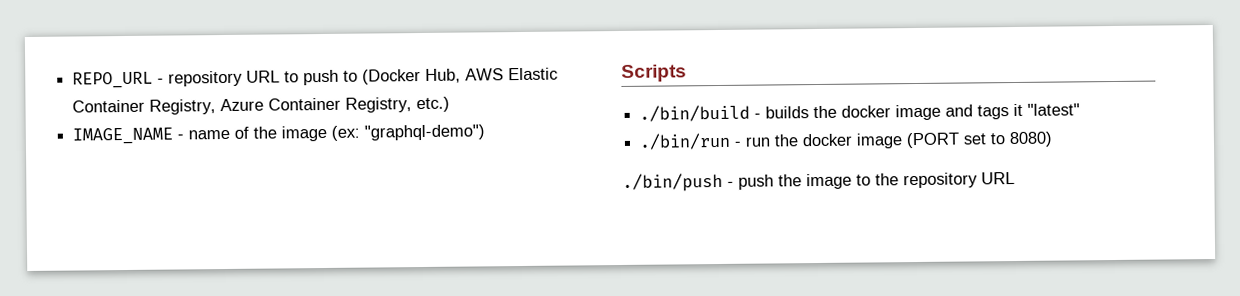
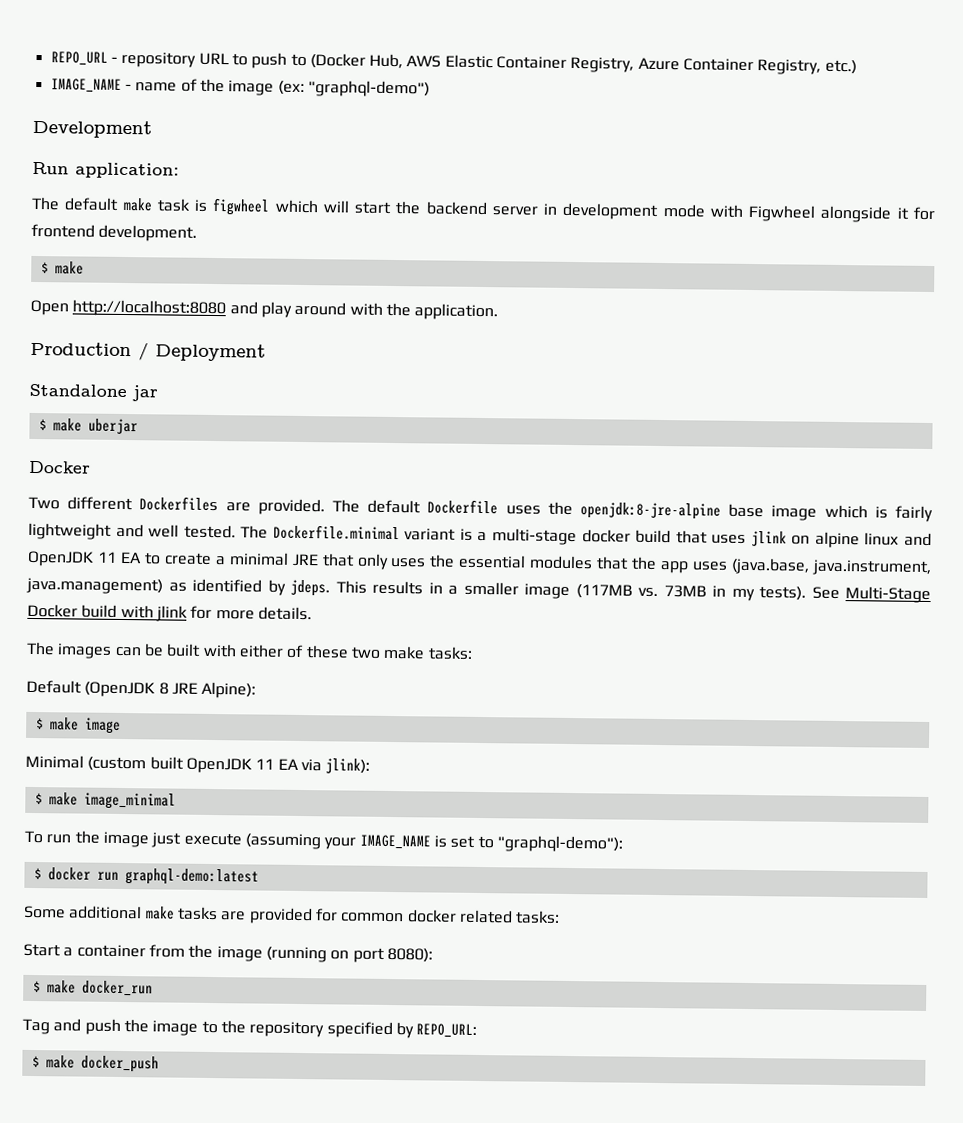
[621,64,687,82] [639,103,1081,122] [639,131,1054,150] [622,172,734,192] Scripts // ./bin/build - builds the docker image and tags it "latest" // ./bin/run - run the docker image (PORT set to 8080) // ./bin/push - -> [32,119,152,139] [32,161,179,179] [31,196,936,223] [31,223,198,242] [40,261,84,275] [30,299,499,321] [30,341,266,362] [29,383,158,402] [38,418,138,435] [28,460,91,474] [28,496,934,523] [28,522,932,549] [27,550,932,577] [26,577,931,604] [27,603,312,622] [26,641,473,660] [26,679,257,699] [35,717,121,734] [25,754,371,774] [34,792,176,810] [24,830,623,853] [33,867,259,886] [23,905,561,925] [23,943,433,963] [32,980,153,997] [22,1018,82,1035] Development // Run application: // The default make task is figwheel which will start the backend server in development mode with Figwheel alongside it for frontend development. // $ make // Open http://localhost:8080 and play around with the application. // Production / Deployment // Standalone jar // $ make uberjar // Docker // Two different Dockerfiles are provided. The default Dockerfile uses the openjdk:8-jre-alpine base image which is fairly lightweight and well tested. The Dockerfile.minimal variant is a multi-stage docker build that uses jlink on alpine linux and OpenJDK 11 EA to create a minimal JRE that only uses the essential modules that the app uses (java.base, java.instrument, java.management) as identified by jdeps. This results in a smaller image (117MB vs. 73MB in my tests). See Multi-Stage Docker build with jlink for more details. // The images can be built with either of these two make tasks: // Default (OpenJDK 8 JRE Alpine): // $ make image // Minimal (custom built OpenJDK 11 EA via jlink): // $ make image_minimal // To run the image just execute (assuming your IMAGE_NAME is set to "graphql-demo"): // $ docker run graphql-demo:latest // Some additional make tasks are provided for common docker related tasks: // Start a container from the image (running on port 8080): // $ make docker_run // Tag and
[981,172,1015,185] URL -> [326,1021,478,1039] [31,1055,159,1073] specified by REPO_URL: // $ make docker_push

